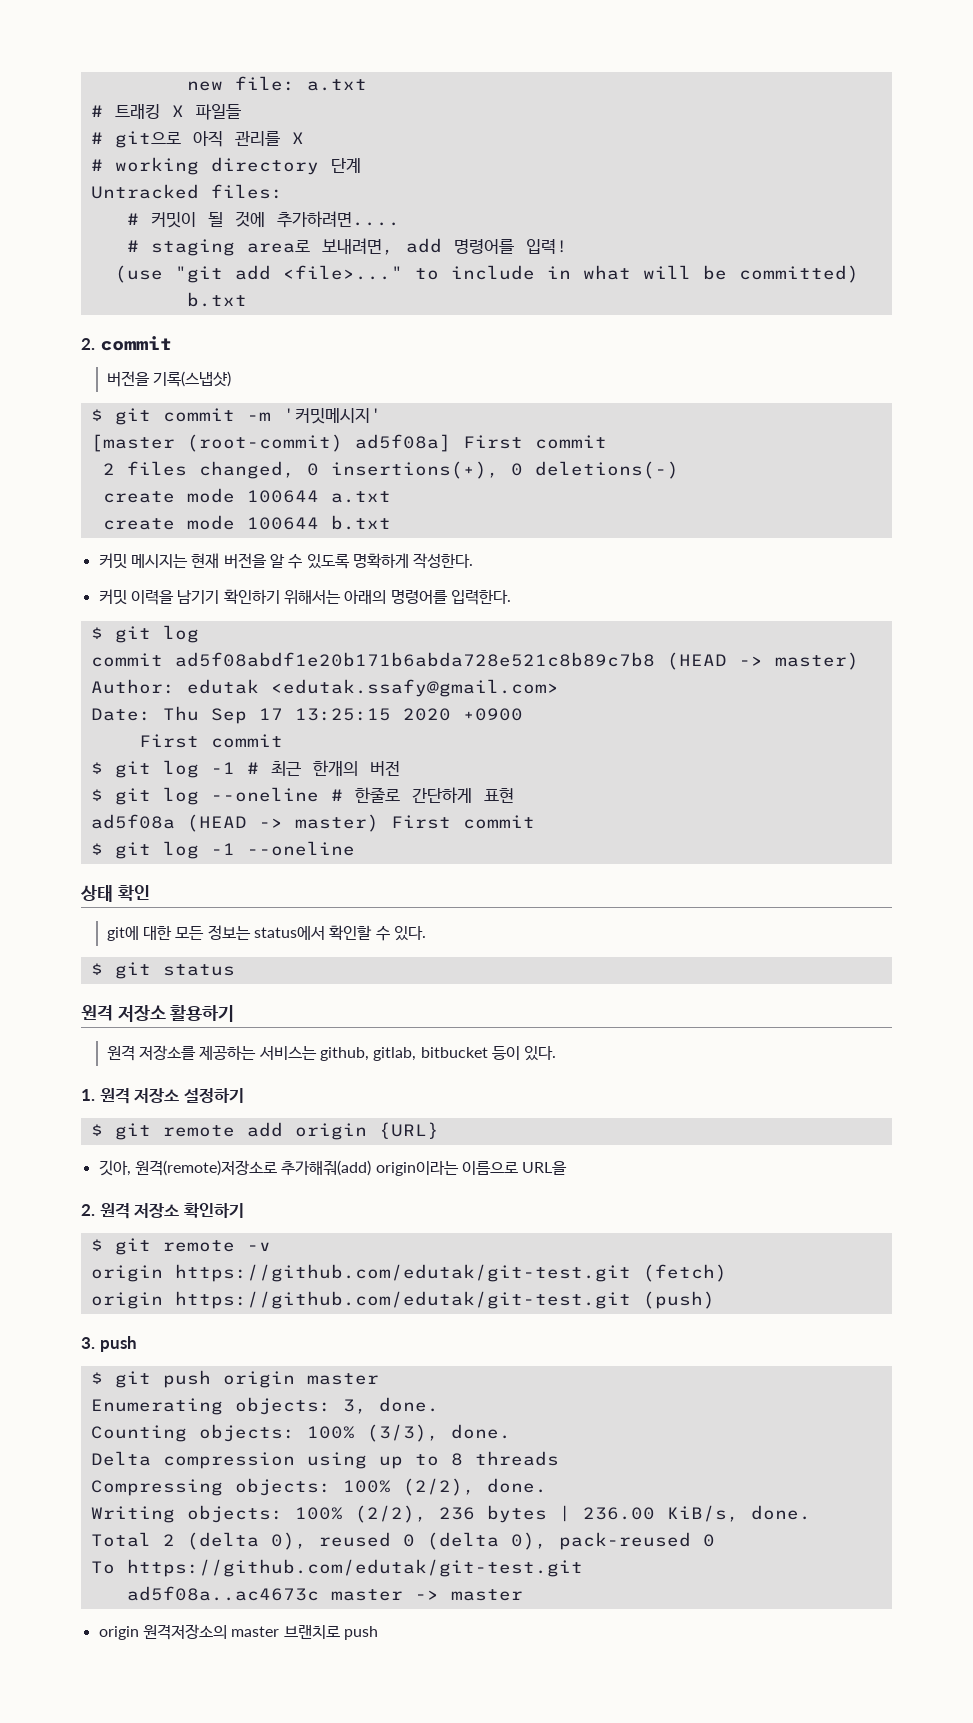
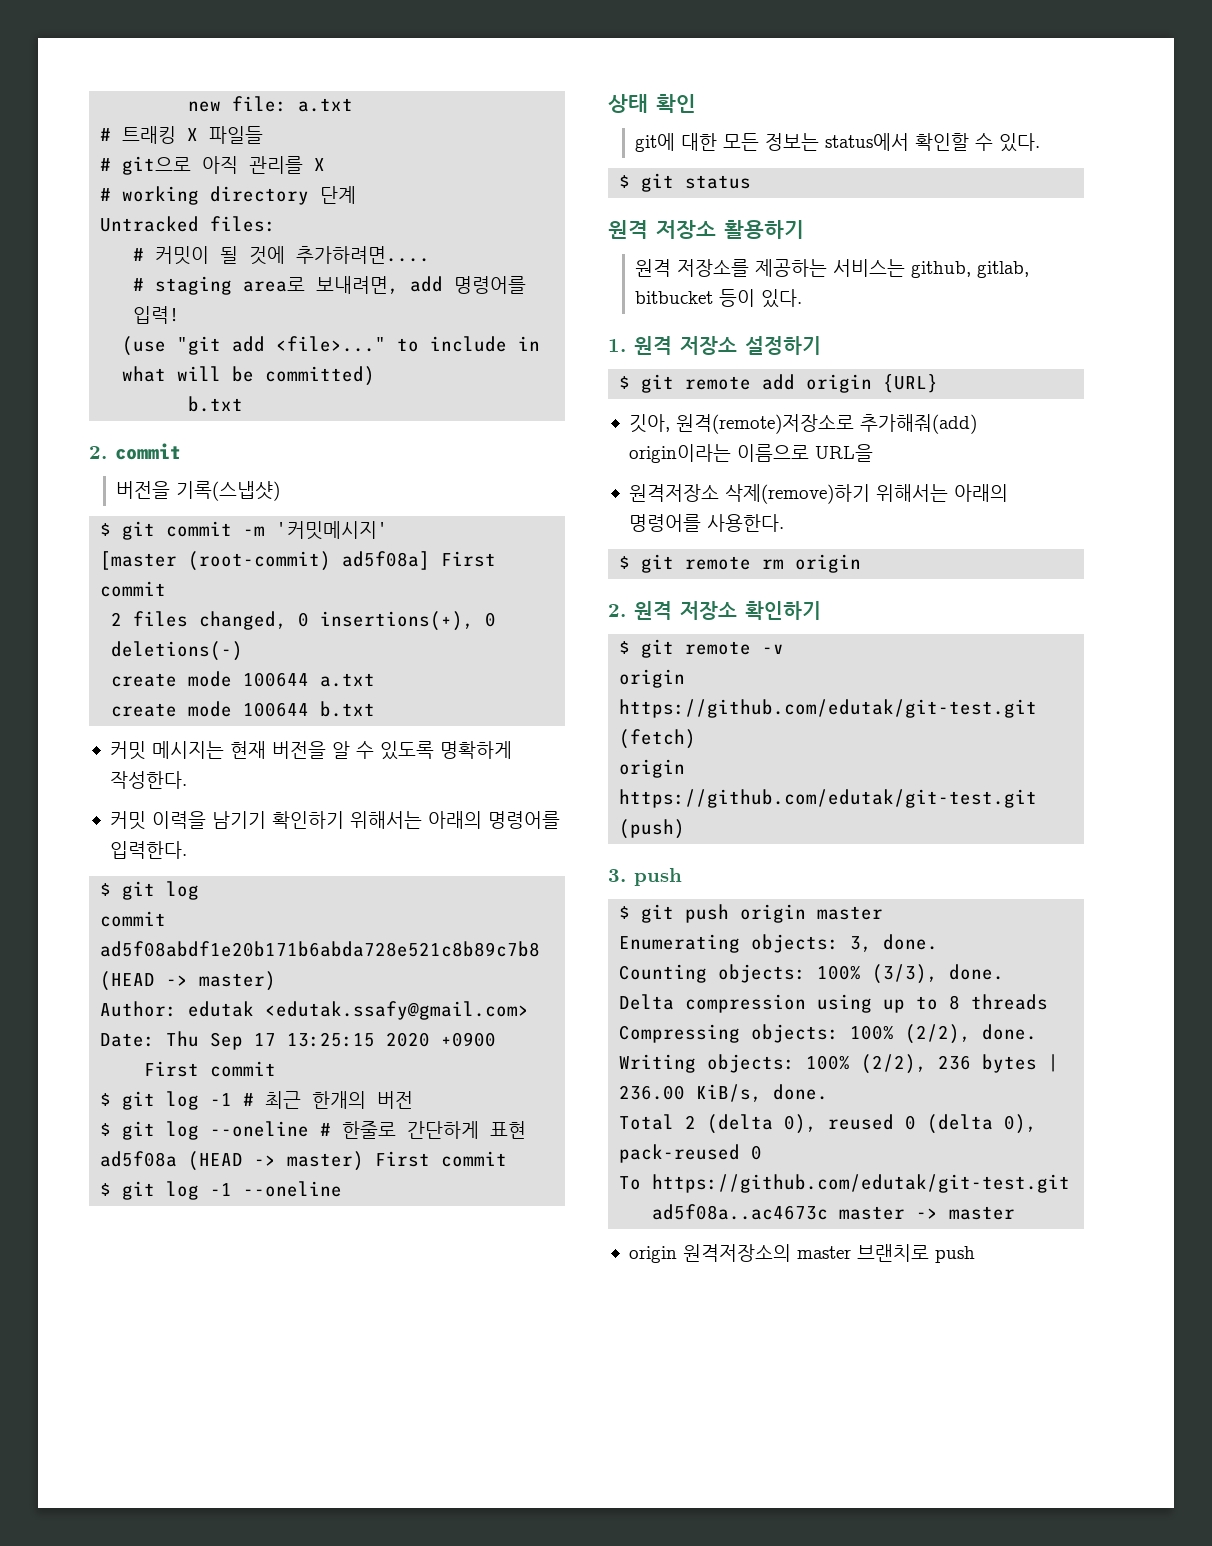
(568, 1168) none -> [628,484,1008,504] [628,514,784,532] [619,554,862,573] // 원격저장소 삭제(remove)하기 위해서는 아래의 명령어를 사용한다. // $ git remote rm origin

